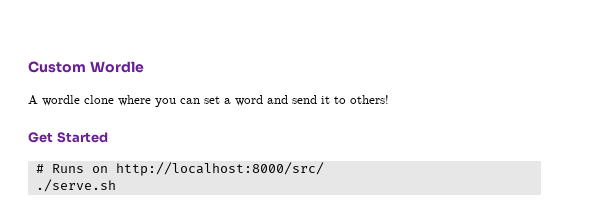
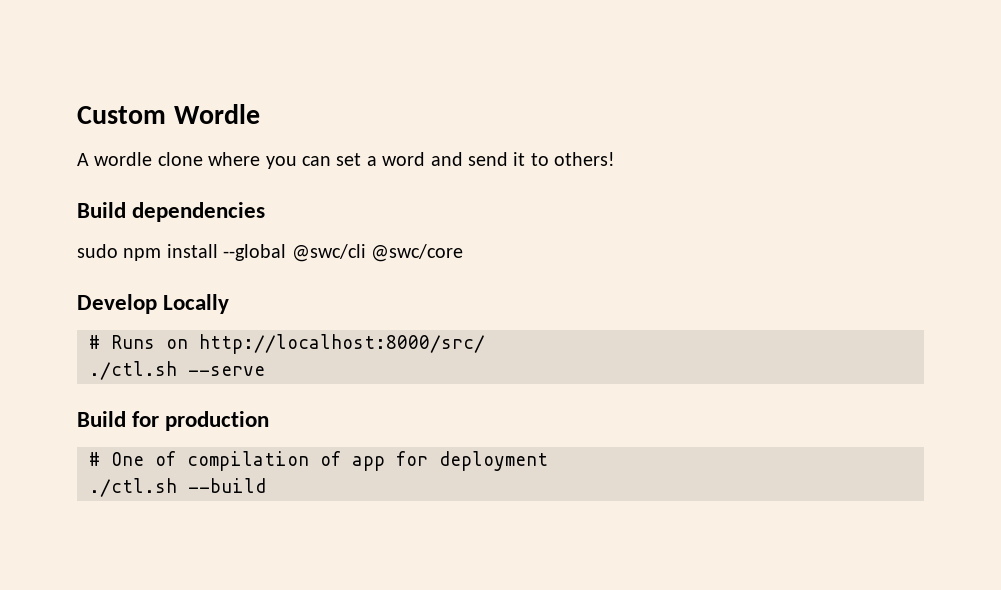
[28,132,108,143] [35,162,324,176] [35,179,116,192] Get Started // # Runs on http://localhost:8000/src/ // ./serve.sh -> [77,202,266,222] [77,244,463,262] [77,294,230,314] [89,334,485,354] [89,361,265,380] [77,411,270,431] [89,451,548,471] [89,478,266,497] Build dependencies // sudo npm install --global @swc/cli @swc/core // Develop Locally // # Runs on http://localhost:8000/src/ // ./ctl.sh --serve // Build for production // # One of compilation of app for deployment // ./ctl.sh --build

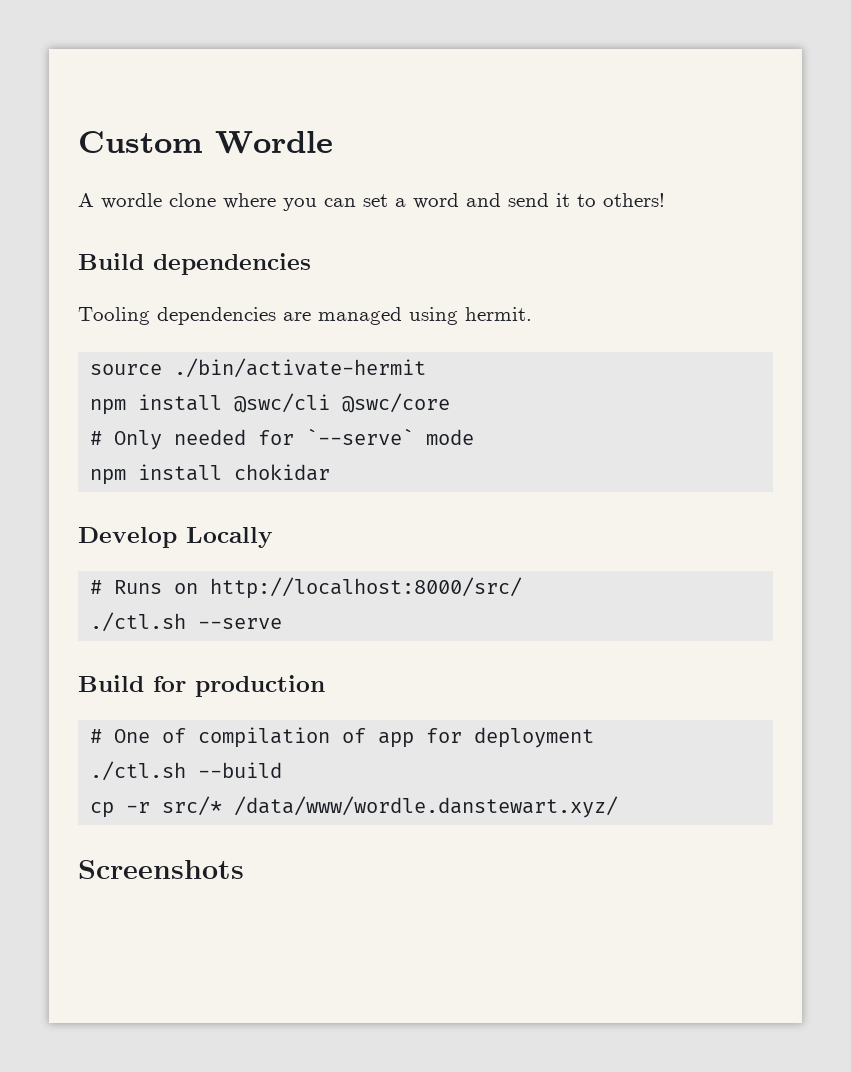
[77,244,287,261] sudo npm install --global -> [78,307,532,325] [90,358,427,378] [90,394,223,415] Tooling dependencies are managed using hermit. // source ./bin/activate-hermit // npm install
(463, 253) none -> [90,428,475,450] [90,464,331,485] // # Only needed for `--serve` mode // npm install chokidar
(266, 485) none -> [90,796,619,818] [78,860,244,879] // cp -r src/* /data/www/wordle.danstewart.xyz/ // Screenshots

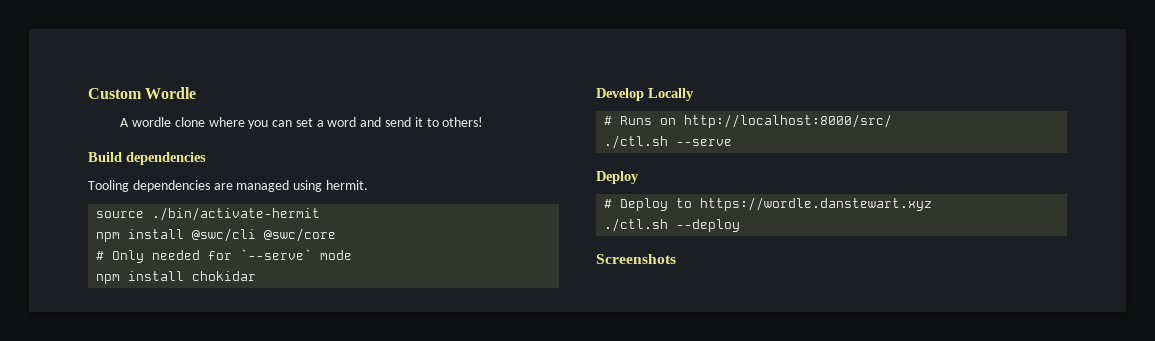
[78,675,325,697] [90,727,595,748] [90,761,283,781] [90,796,619,818] Build for production // # One of compilation of app for deployment // ./ctl.sh --build // cp -r src/* /data/www/wordle.danstewart.xyz/ -> [596,171,639,184] [604,197,933,211] [604,218,741,232] Deploy // # Deploy to https://wordle.danstewart.xyz // ./ctl.sh --deploy

